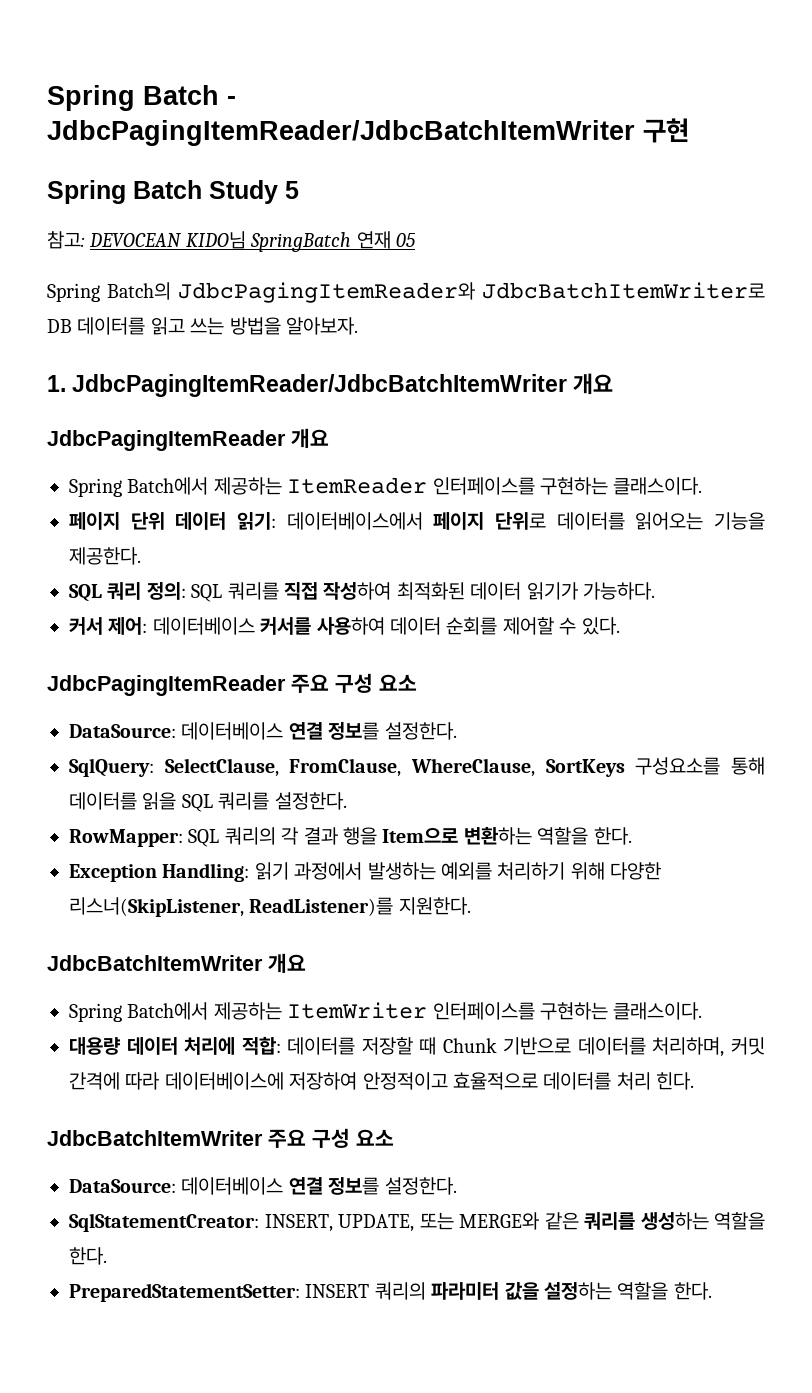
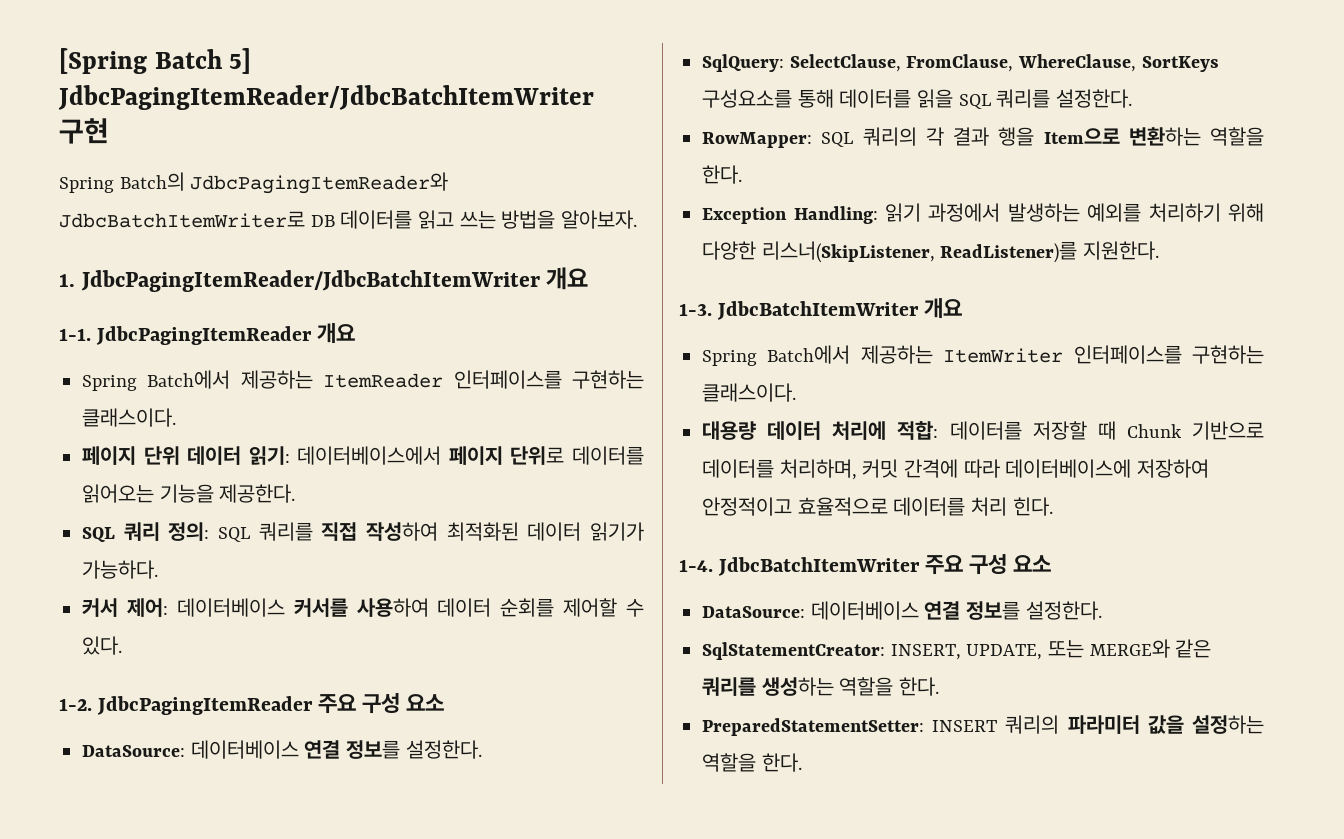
[47,85,236,111] Spring Batch - -> [59,48,252,74] [Spring Batch 5]
[47,180,299,204] [47,231,416,252] // Spring Batch Study 5 // 참고: DEVOCEAN KIDO님 SpringBatch 연재 05 -> (109, 131) none
(614, 384) none -> [59,328,91,341] 1-1.
(620, 626) none -> [59,698,92,711] 1-2.
(471, 906) none -> [679,303,712,316] 1-3.
(695, 1081) none -> [679,559,713,572] 1-4.

